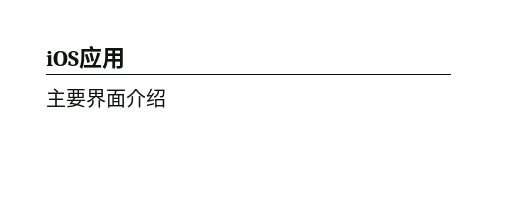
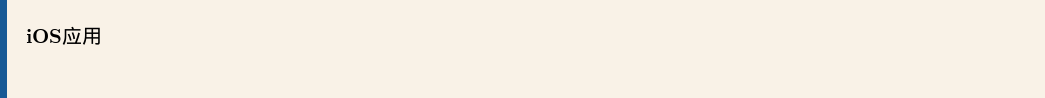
[46,88,166,108] // 主要界面介绍 -> (102, 36) none

